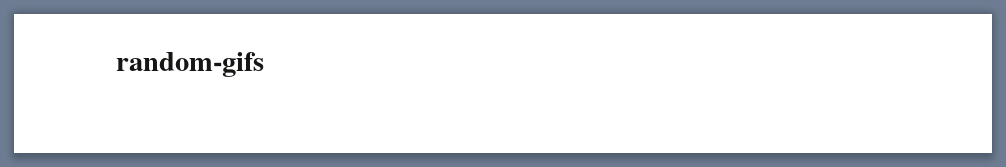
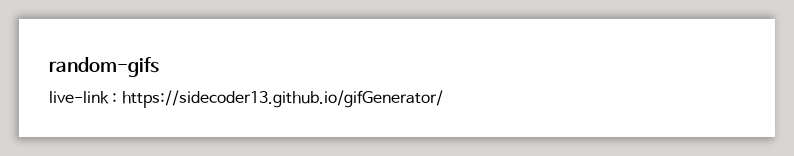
(264, 64) none -> [49,90,443,108] // live-link : https://sidecoder13.github.io/gifGenerator/

